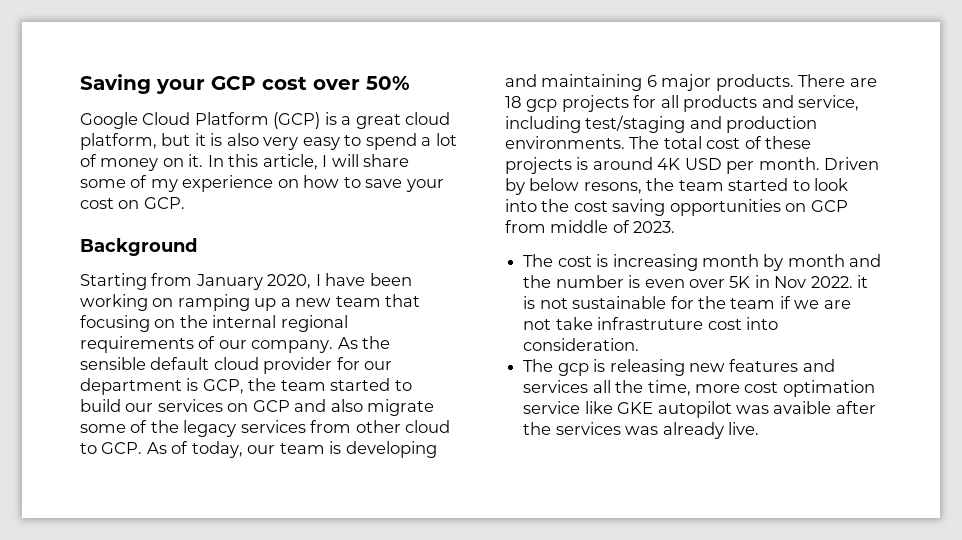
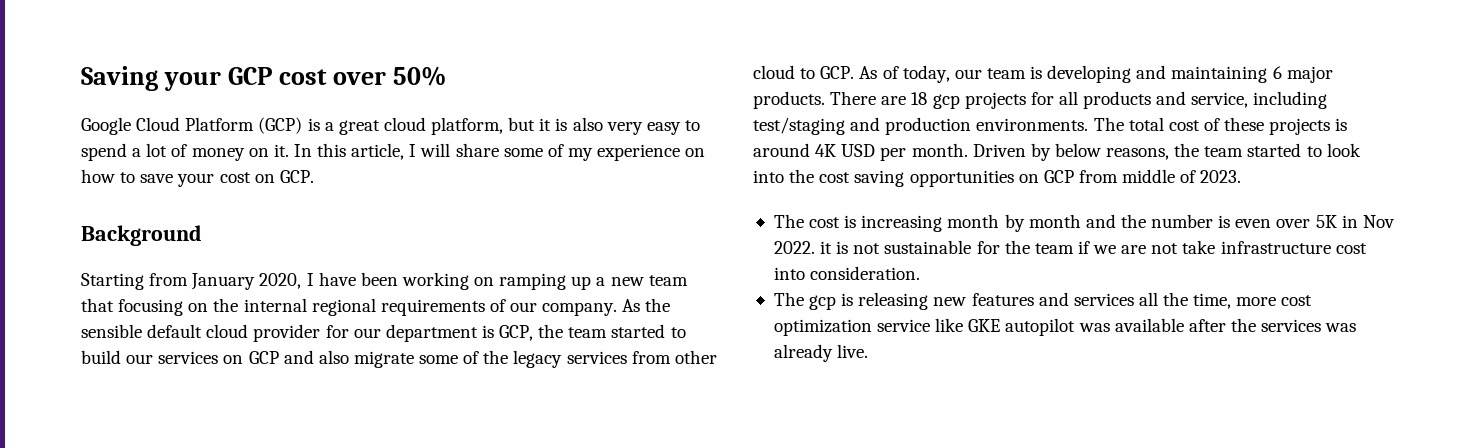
[583,182,642,194] resons, -> [1106,148,1170,160] reasons,
[597,317,704,330] infrastruture -> [1220,241,1331,254] infrastructure
[782,380,875,397] optimation -> [773,319,872,336] optimization
[773,401,832,414] avaible -> [1114,318,1184,332] available

